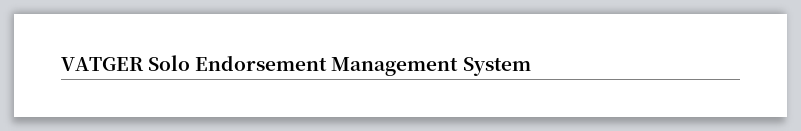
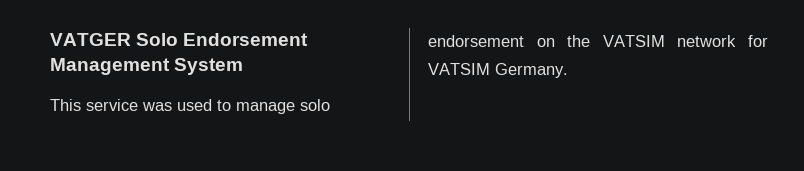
(531, 66) none -> [50,99,330,114] [428,35,768,47] [428,63,568,78] // This service was used to manage solo endorsement on the VATSIM network for VATSIM Germany.

